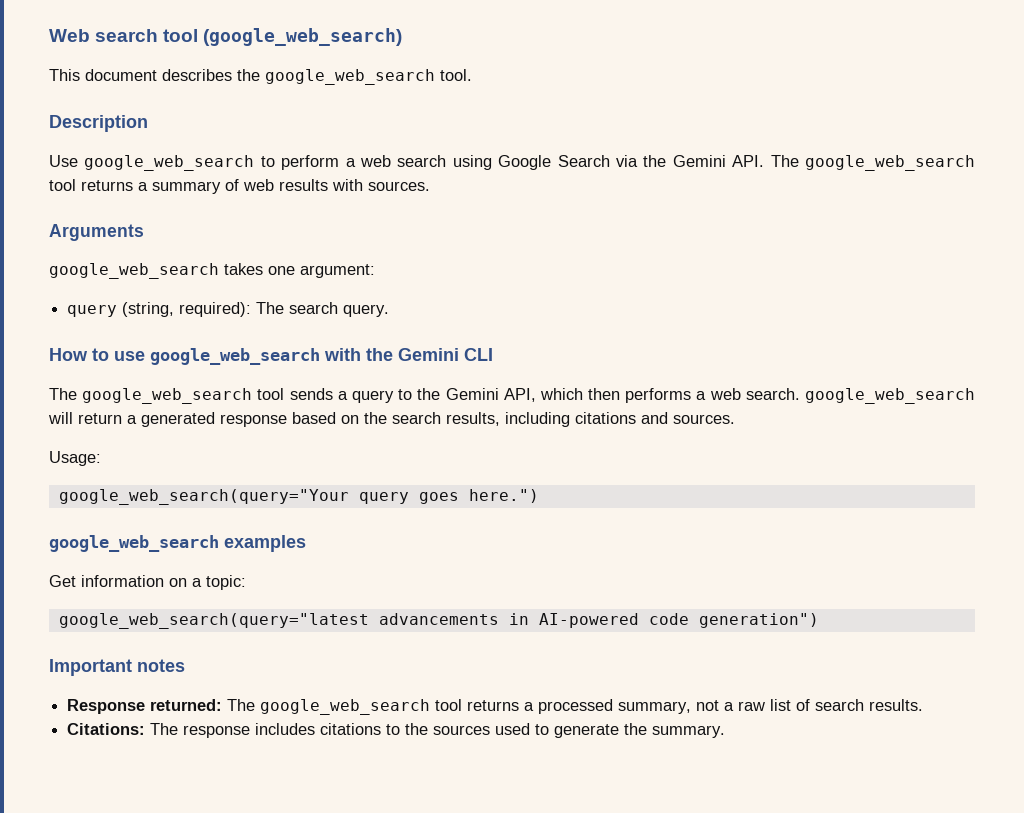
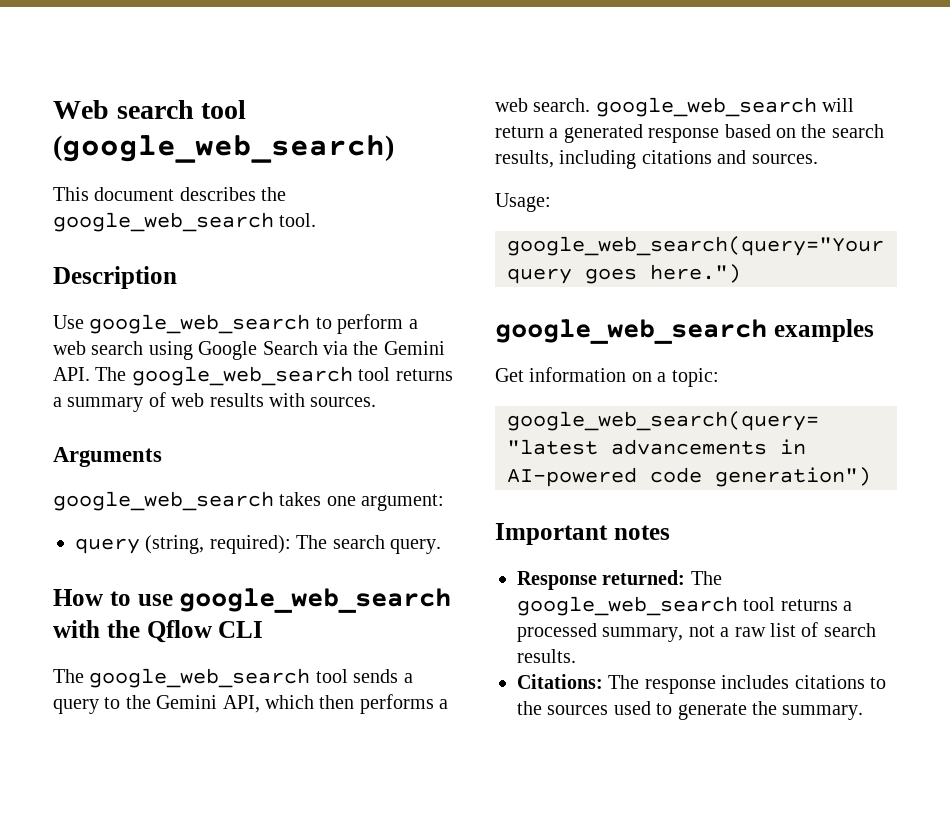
[398,348,459,361] Gemini -> [146,620,212,643] Qflow

